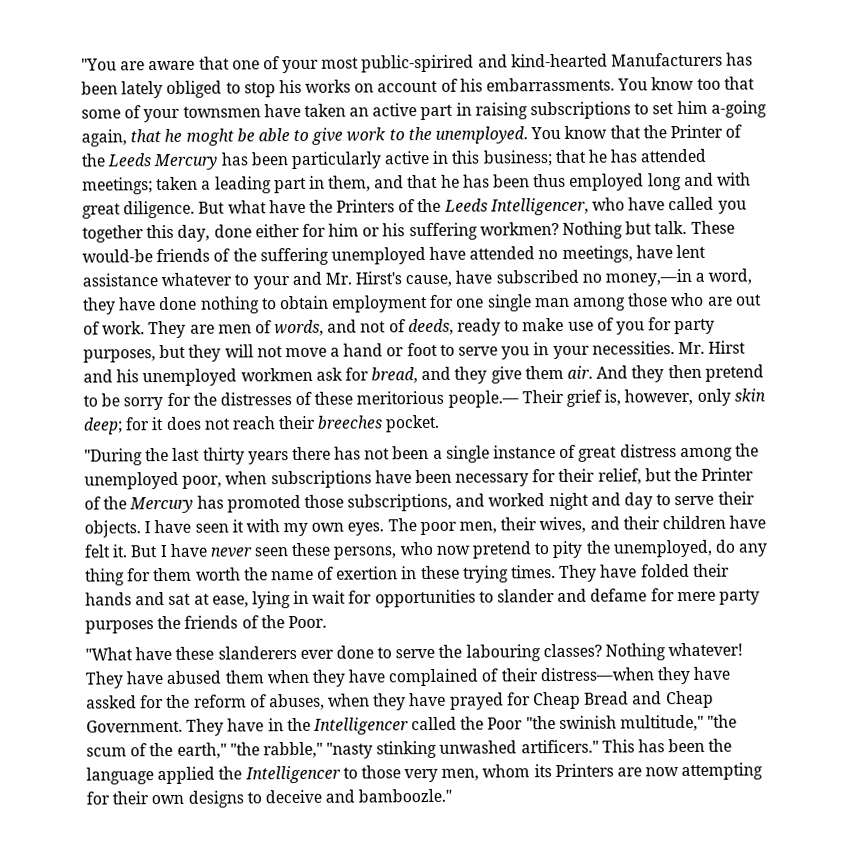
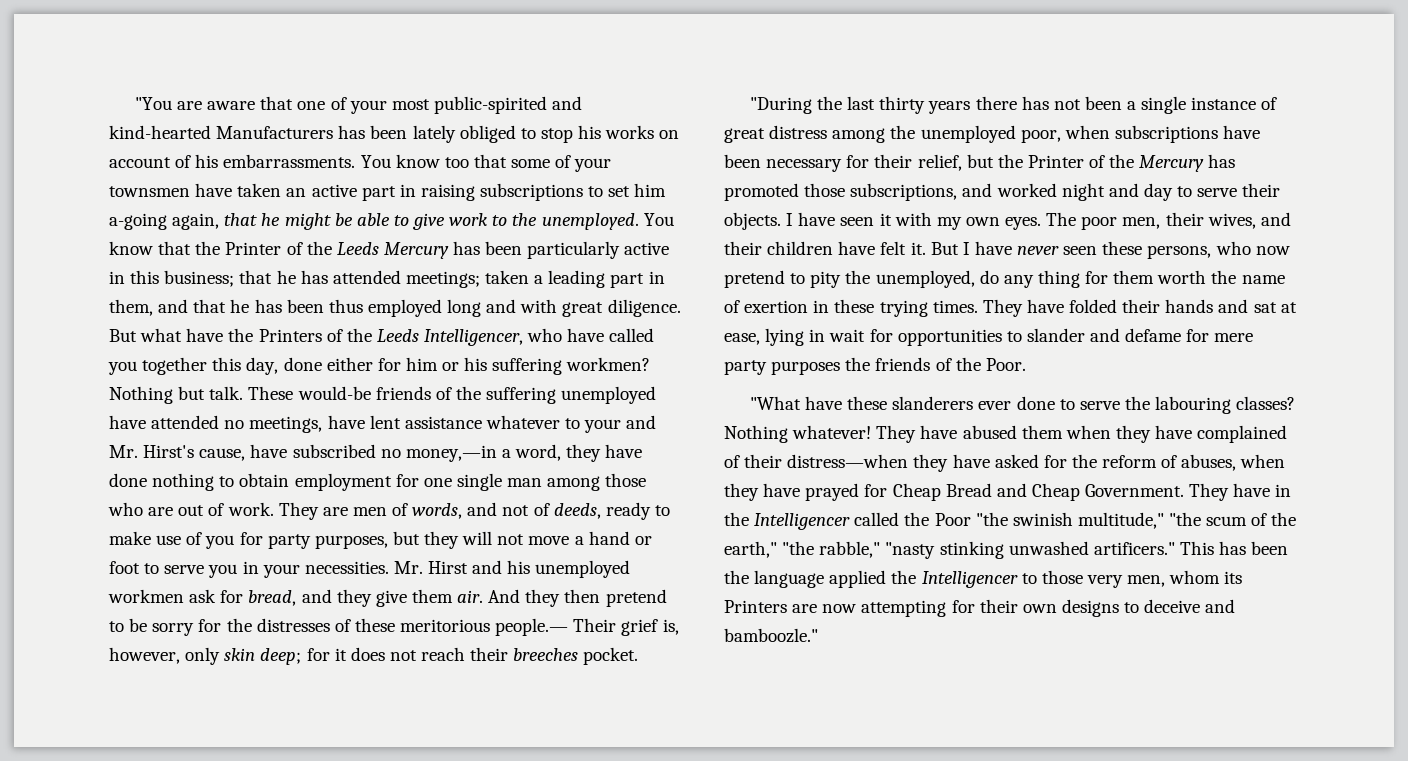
[361,54,475,73] public-spirired -> [433,96,547,114] public-spirited
[185,128,234,146] moght -> [284,213,331,230] might
[86,695,137,709] assked -> [994,454,1039,468] asked

